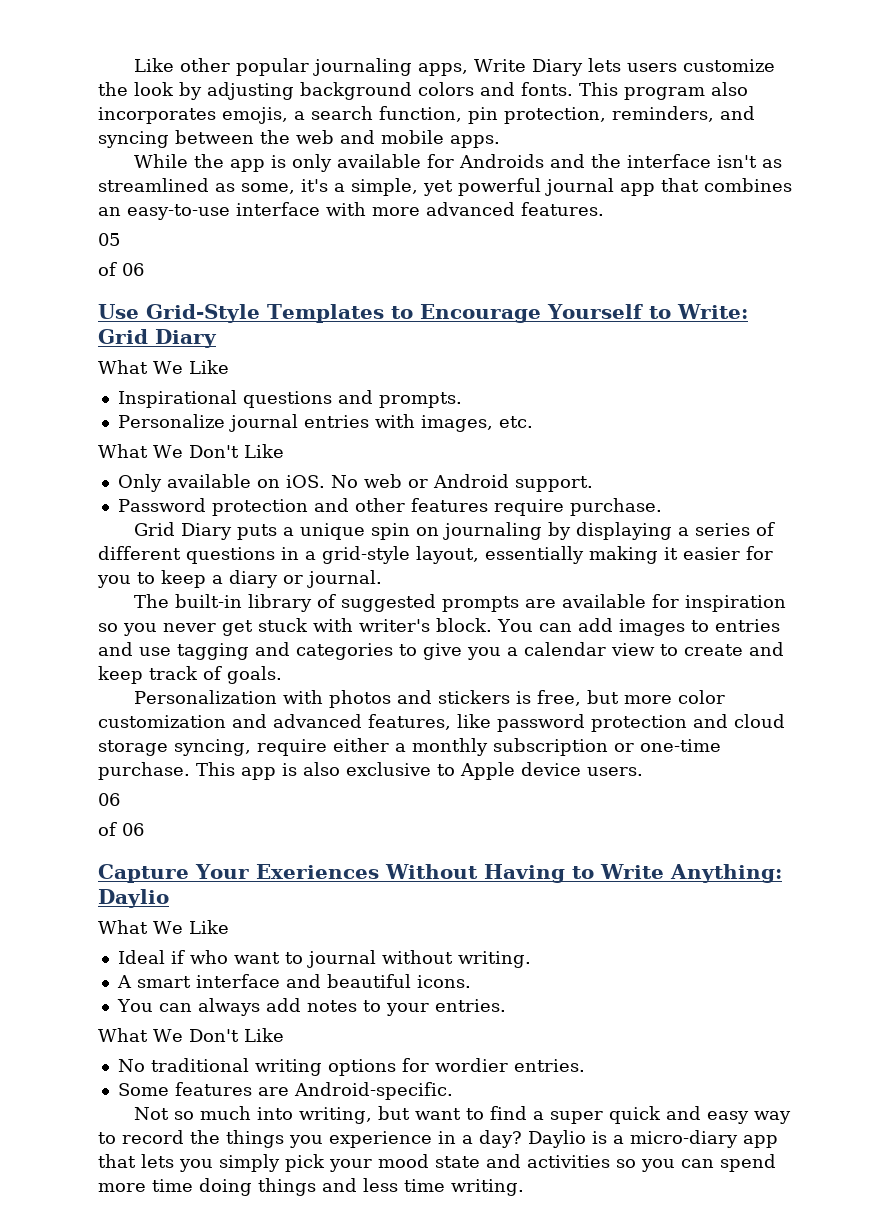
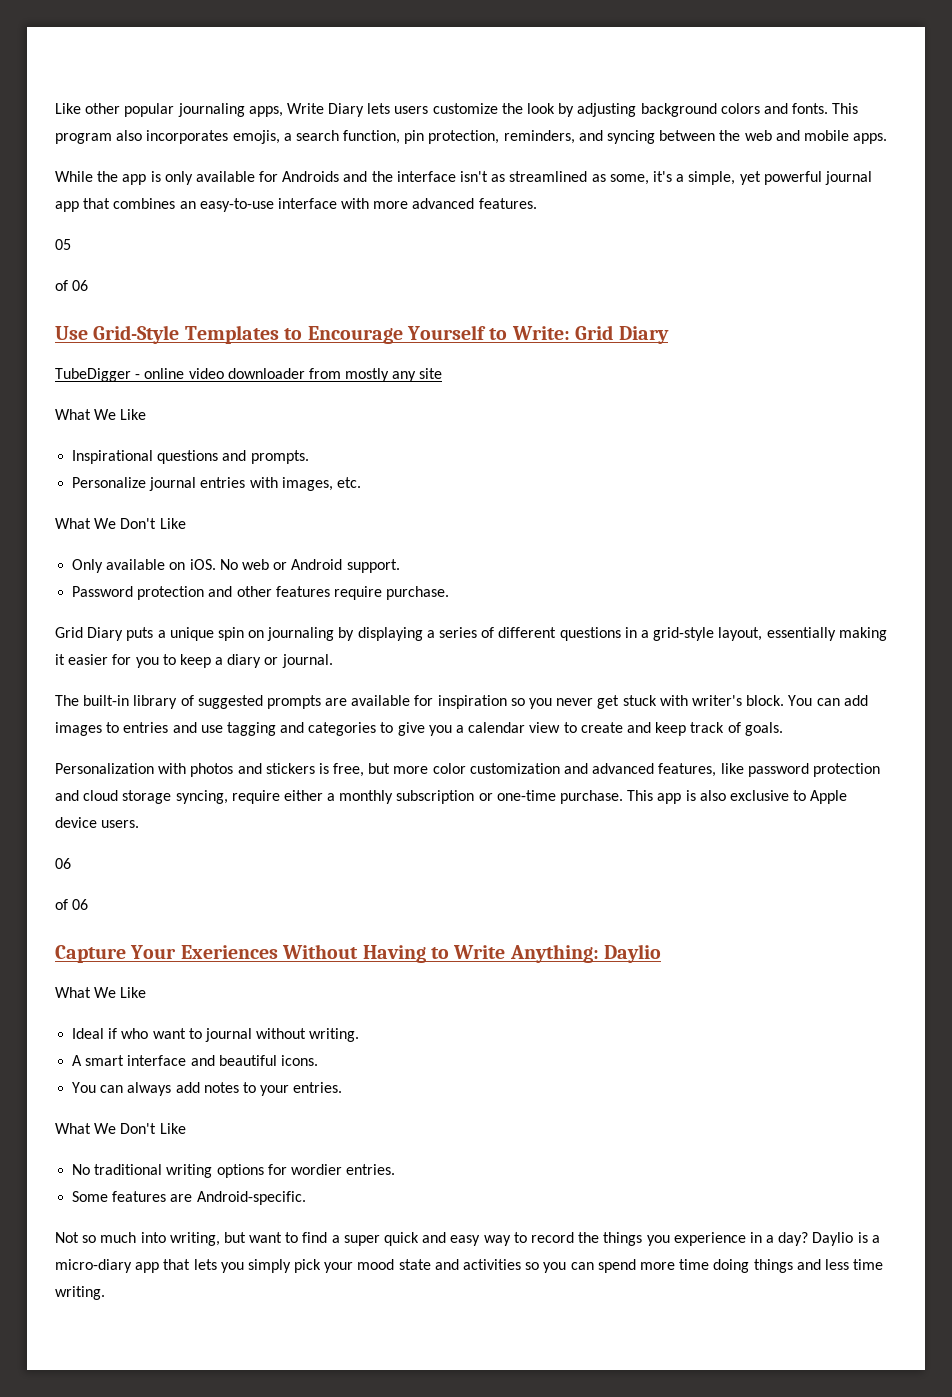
(217, 338) none -> [55,368,443,382] // TubeDigger - online video downloader from mostly any site

